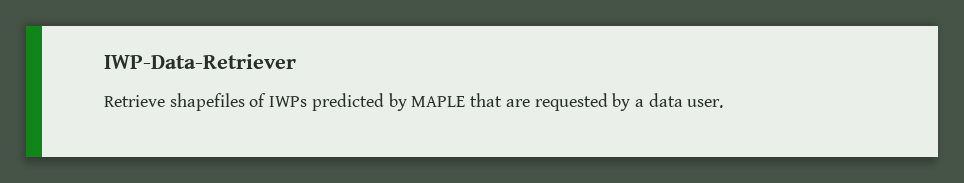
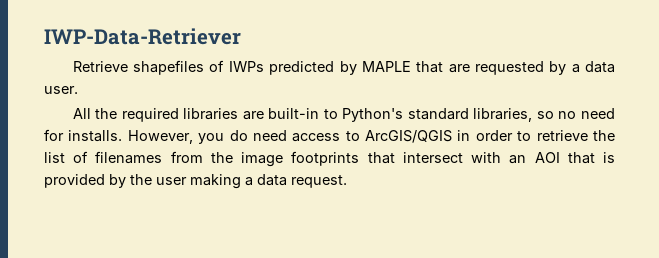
(724, 103) none -> [72,108,615,122] [44,129,615,144] [44,151,615,167] [44,174,347,189] // All the required libraries are built-in to Python's standard libraries, so no need for installs. However, you do need access to ArcGIS/QGIS in order to retrieve the list of filenames from the image footprints that intersect with an AOI that is provided by the user making a data request.

